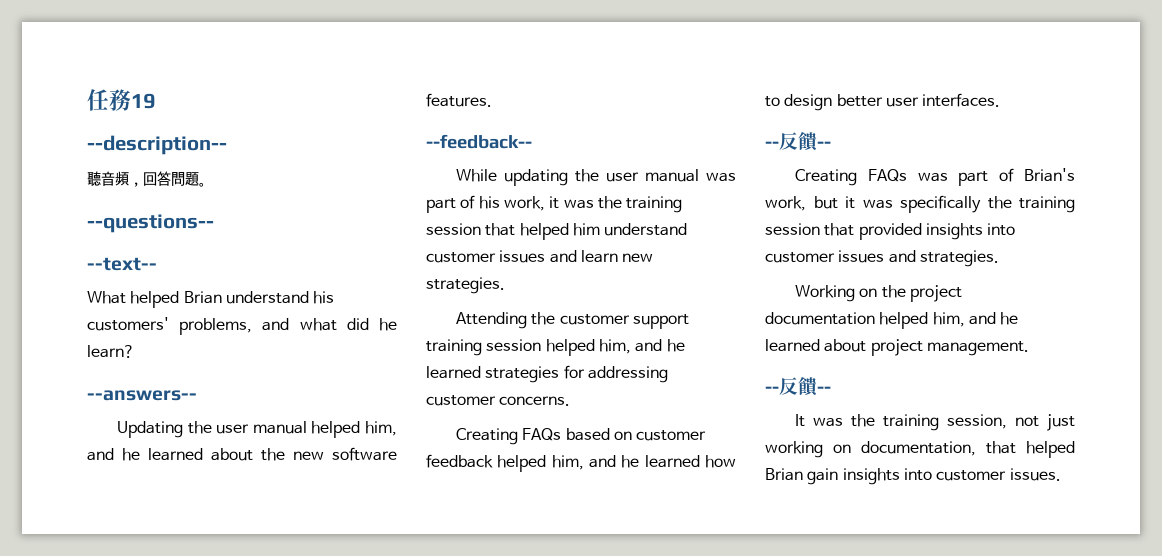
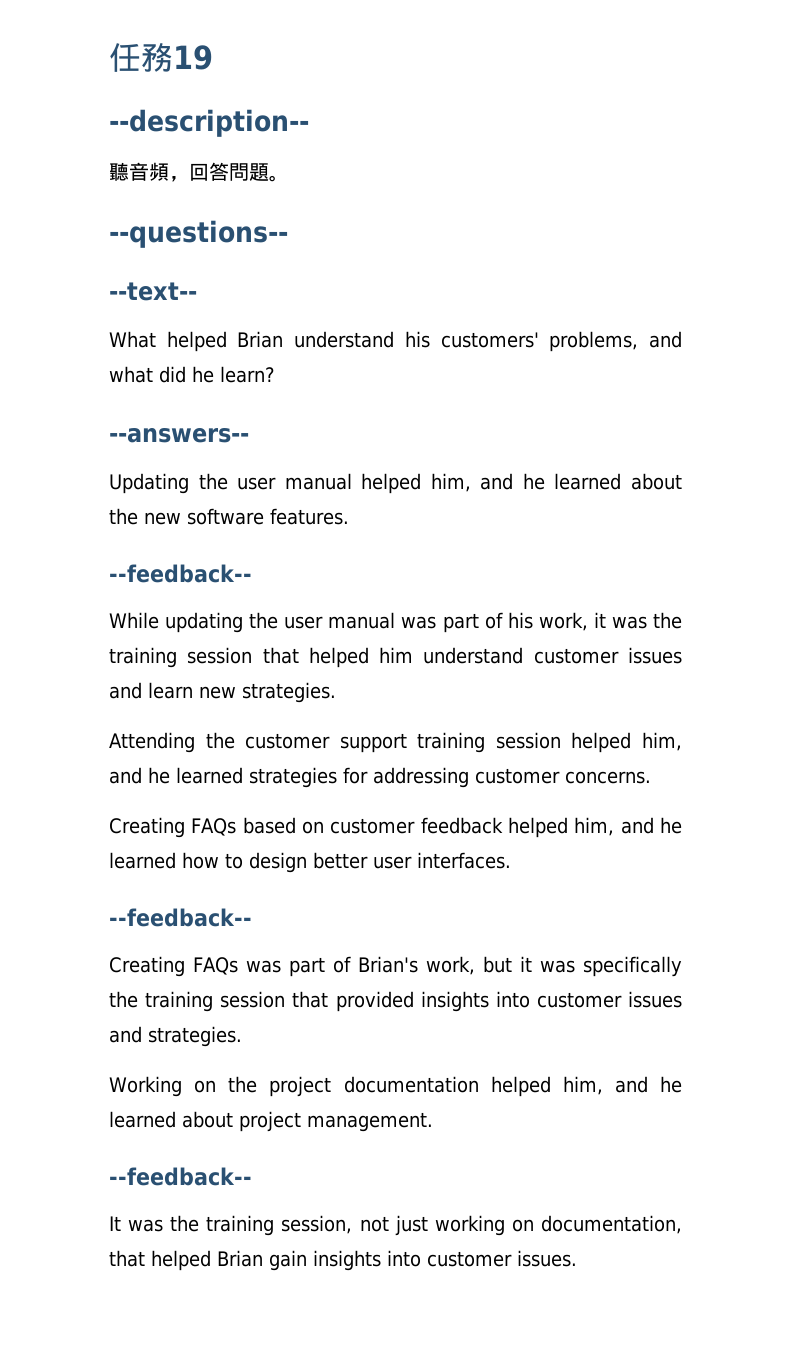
[765,132,831,152] --反饋-- -> [109,908,252,927] --feedback--
[765,377,831,397] --反饋-- -> [109,1167,252,1186] --feedback--

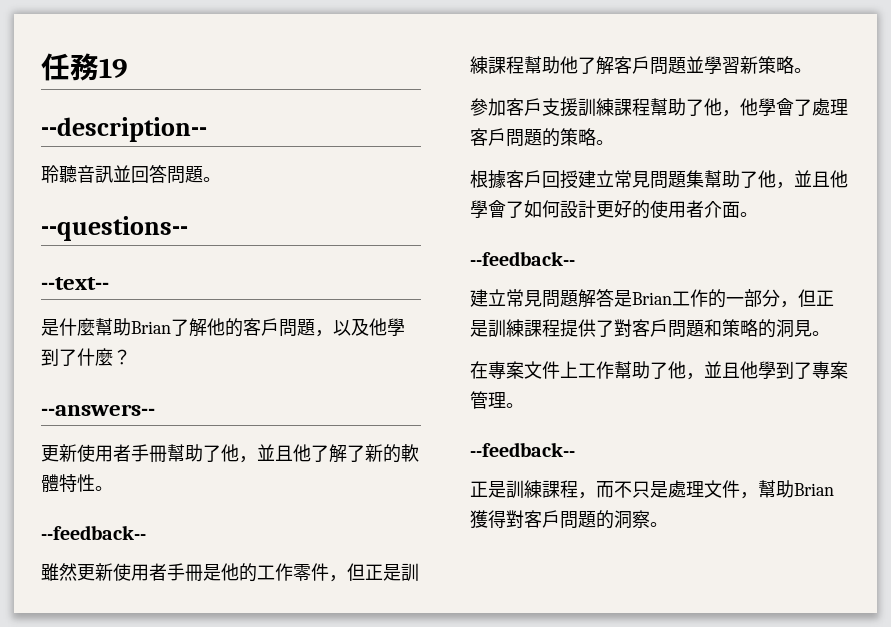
[109,162,189,182] 聽音頻， -> [41,165,131,183] 聆聽音訊並
[109,331,682,352] [109,366,275,383] [109,428,249,443] [109,473,682,494] [109,508,349,525] [109,564,252,583] [109,612,682,633] [109,647,682,668] [109,682,336,703] [109,732,682,753] [109,767,651,788] [109,817,683,838] [109,852,511,873] [109,908,252,927] [109,956,682,977] [109,991,682,1012] [109,1026,242,1047] [109,1076,682,1097] [109,1111,433,1132] [109,1167,252,1186] [109,1215,682,1236] [109,1250,577,1271] What helped Brian understand his customers' problems, and what did he learn? // --answers-- // Updating the user manual helped him, and he learned about the new software features. // --feedback-- // While updating the user manual was part of his work, it was the training session that helped him understand customer issues and learn new strategies. // Attending the customer support training session helped him, and he learned strategies for addressing customer concerns. // Creating FAQs based on customer feedback helped him, and he learned how to design better user interfaces. // --feedback-- // Creating FAQs was part of Brian's work, but it was specifically the training session that provided insights into customer issues and strategies. // Working on the project documentation helped him, and he learned about project management. // --feedback-- // It was the training session, not just working on documentation, that helped Brian gain insights into customer issues. -> [41,318,405,337] [41,348,131,366] [41,404,155,416] [41,444,419,463] [41,474,113,492] [41,525,146,540] [41,563,419,582] [470,56,812,75] [470,98,848,117] [470,128,614,147] [470,170,848,189] [470,200,758,219] [470,251,575,266] [470,289,834,308] [470,319,830,338] [470,361,848,380] [470,391,524,409] [470,442,575,457] [470,480,834,499] [470,510,668,529] 是什麼幫助Brian了解他的客戶問題，以及他學到了什麼？ // --answers-- // 更新使用者手冊幫助了他，並且他了解了新的軟體特性。 // --feedback-- // 雖然更新使用者手冊是他的工作零件，但正是訓練課程幫助他了解客戶問題並學習新策略。 // 參加客戶支援訓練課程幫助了他，他學會了處理客戶問題的策略。 // 根據客戶回授建立常見問題集幫助了他，並且他學會了如何設計更好的使用者介面。 // --feedback-- // 建立常見問題解答是Brian工作的一部分，但正是訓練課程提供了對客戶問題和策略的洞見。 // 在專案文件上工作幫助了他，並且他學到了專案管理。 // --feedback-- // 正是訓練課程，而不只是處理文件，幫助Brian獲得對客戶問題的洞察。

